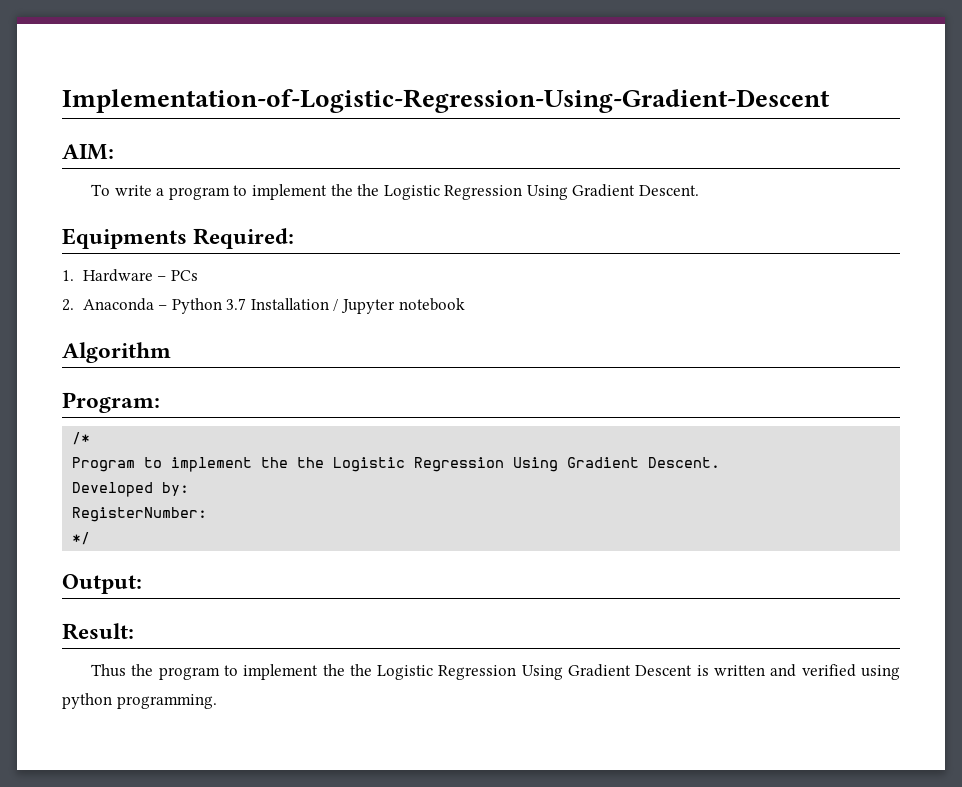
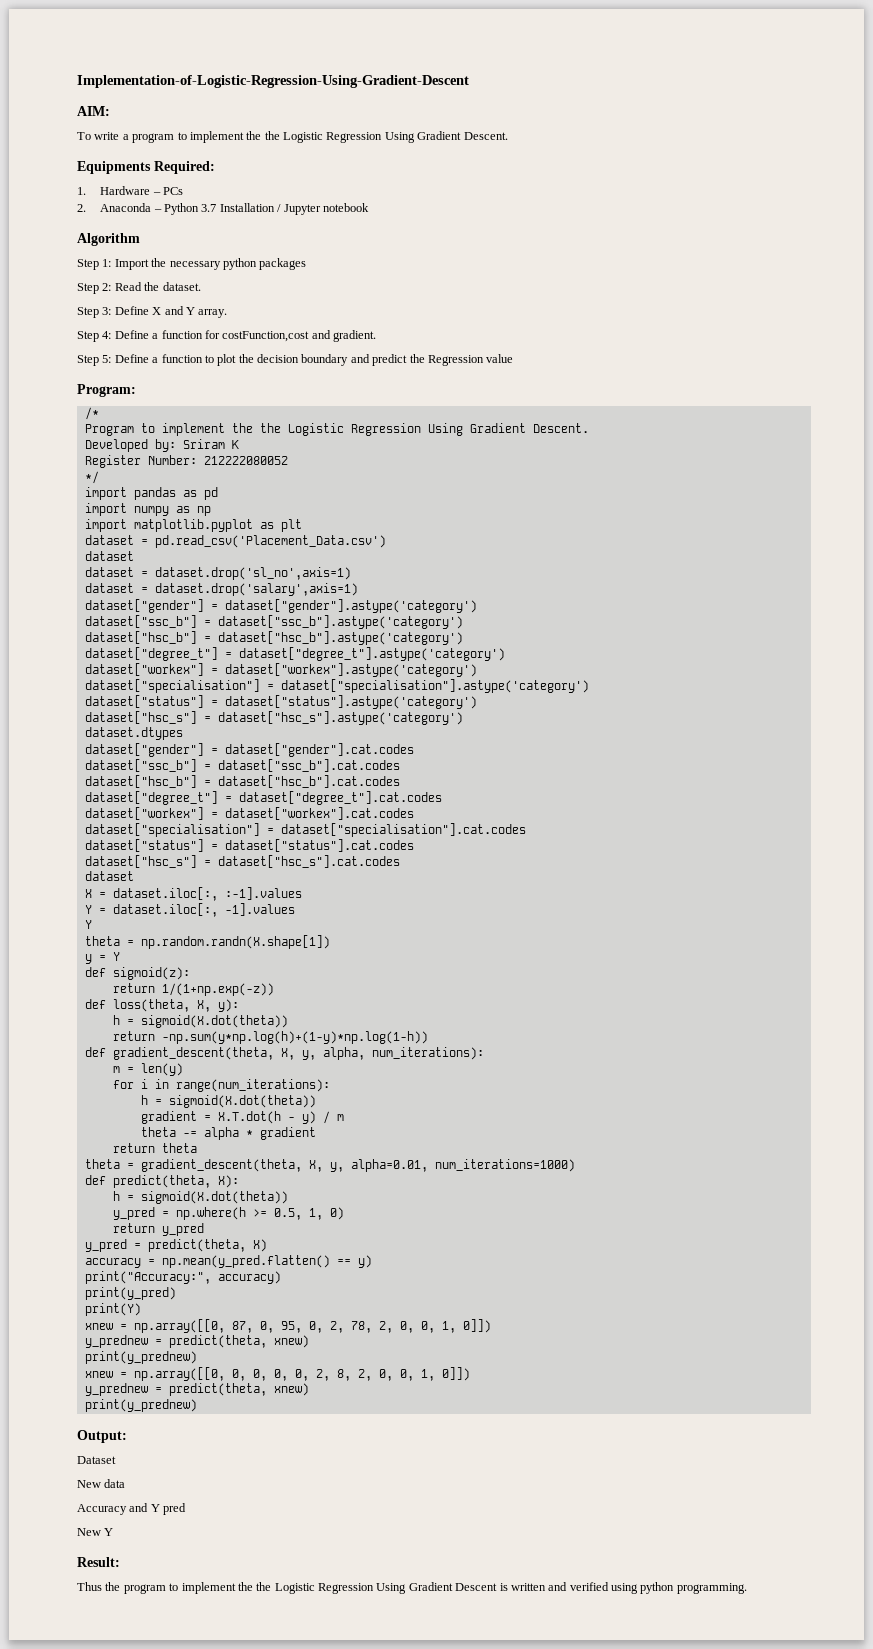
(171, 352) none -> [77,258,307,270] [77,282,201,294] [77,306,228,318] [77,330,376,342] [77,354,514,366] // Step 1: Import the necessary python packages // Step 2: Read the dataset. // Step 3: Define X and Y array. // Step 4: Define a function for costFunction,cost and gradient. // Step 5: Define a function to plot the decision boundary and predict the Regression value
[72,507,208,522] [72,532,91,545] [62,574,142,594] // RegisterNumber: // */ // Output: -> [182,439,239,449] [84,455,288,468] [84,471,99,484] [84,487,218,500] [84,503,211,516] [84,519,302,532] [84,535,386,548] [84,551,134,561] [84,567,351,580] [84,583,358,596] [84,599,477,613] [84,615,463,629] [84,631,463,645] [84,647,505,661] [84,663,477,677] [84,679,589,693] [84,695,477,709] [84,711,463,725] [84,727,183,740] [84,743,414,757] [84,759,400,772] [84,775,400,788] [84,791,442,805] [84,807,414,820] [84,823,526,837] [84,839,414,852] [84,855,400,868] [84,871,134,881] [84,887,302,901] [84,903,295,917] [84,920,92,929] [84,935,330,949] [84,952,120,964] [84,967,190,980] [112,983,274,996] [84,999,239,1012] [112,1015,288,1028] [112,1031,428,1044] [84,1047,484,1060] [112,1063,183,1076] [112,1079,330,1092] [140,1095,316,1108] [140,1111,344,1124] [140,1127,316,1140] [112,1143,197,1153] [84,1159,575,1172] [84,1175,239,1188] [112,1191,288,1204] [112,1207,344,1220] [112,1223,204,1236] [84,1239,267,1252] [84,1255,372,1268] [84,1271,281,1284] [84,1287,176,1300] [84,1303,141,1316] [84,1319,491,1333] [84,1335,309,1348] [84,1351,197,1364] [84,1367,470,1381] [84,1383,309,1396] [84,1399,197,1412] [77,1430,127,1443] [77,1456,116,1464] [77,1479,126,1488] [77,1503,187,1515] [77,1528,114,1536] Sriram K // Register Number: 212222080052 // */ // import pandas as pd // import numpy as np // import matplotlib.pyplot as plt // dataset = pd.read_csv('Placement_Data.csv') // dataset // dataset = dataset.drop('sl_no',axis=1) // dataset = dataset.drop('salary',axis=1) // dataset["gender"] = dataset["gender"].astype('category') // dataset["ssc_b"] = dataset["ssc_b"].astype('category') // dataset["hsc_b"] = dataset["hsc_b"].astype('category') // dataset["degree_t"] = dataset["degree_t"].astype('category') // dataset["workex"] = dataset["workex"].astype('category') // dataset["specialisation"] = dataset["specialisation"].astype('category') // dataset["status"] = dataset["status"].astype('category') // dataset["hsc_s"] = dataset["hsc_s"].astype('category') // dataset.dtypes // dataset["gender"] = dataset["gender"].cat.codes // dataset["ssc_b"] = dataset["ssc_b"].cat.codes // dataset["hsc_b"] = dataset["hsc_b"].cat.codes // dataset["degree_t"] = dataset["degree_t"].cat.codes // dataset["workex"] = dataset["workex"].cat.codes // dataset["specialisation"] = dataset["specialisation"].cat.codes // dataset["status"] = dataset["status"].cat.codes // dataset["hsc_s"] = dataset["hsc_s"].cat.codes // dataset // X = dataset.iloc[:, :-1].values // Y = dataset.iloc[:, -1].values // Y // theta = np.random.randn(X.shape[1]) // y = Y // def sigmoid(z): // return 1/(1+np.exp(-z)) // def loss(theta, X, y): // h = sigmoid(X.dot(theta)) // return -np.sum(y*np.log(h)+(1-y)*np.log(1-h)) // def gradient_descent(theta, X, y, alpha, num_iterations): // m = len(y) // for i in range(num_iterations): // h = sigmoid(X.dot(theta)) // gradient = X.T.dot(h - y) / m // theta -= alpha * gradient // return theta // theta = gradient_descent(theta, X, y, alpha=0.01, num_iterations=1000) // def predict(theta, X): // h = sigmoid(X.dot(theta)) // y_pred = np.where(h >= 0.5, 1, 0) // return y_pred // y_pred = predict(theta, X) // accuracy = np.mean(y_pred.flatten() == y) // print("Accuracy:", accuracy) // print(y_pred) // print(Y) // xnew = np.array([[0, 87, 0, 95, 0, 2, 78, 2, 0, 0, 1, 0]]) // y_prednew = predict(theta, xnew) // print(y_prednew) // xnew = np.array([[0, 0, 0, 0, 0, 2, 8, 2, 0, 0, 1, 0]]) // y_prednew = predict(theta, xnew) // print(y_prednew) // Output: // Dataset // New data // Accuracy and Y pred // New Y

